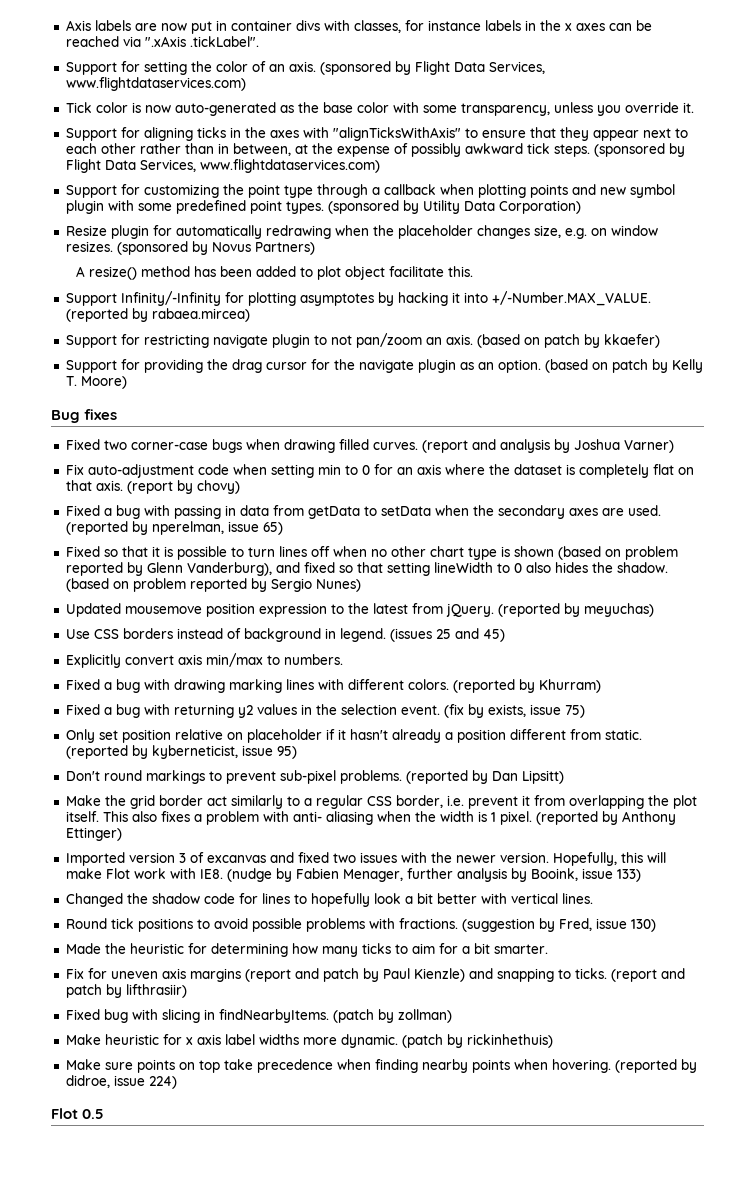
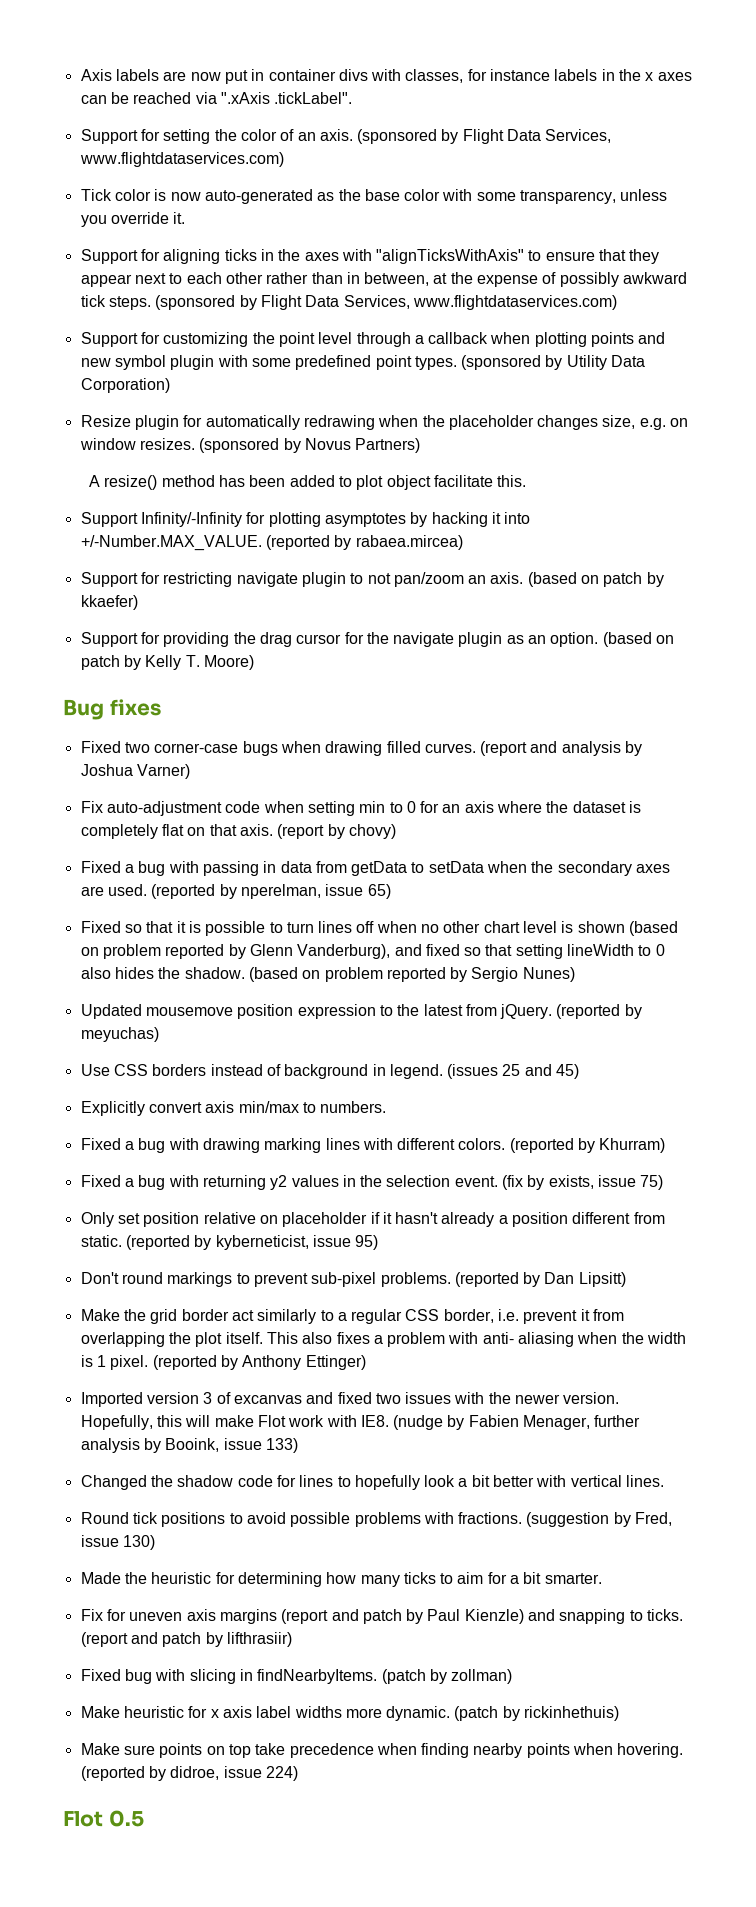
[283,185,313,198] type -> [318,332,353,344] level
[467,547,497,560] type -> [523,921,558,933] level

